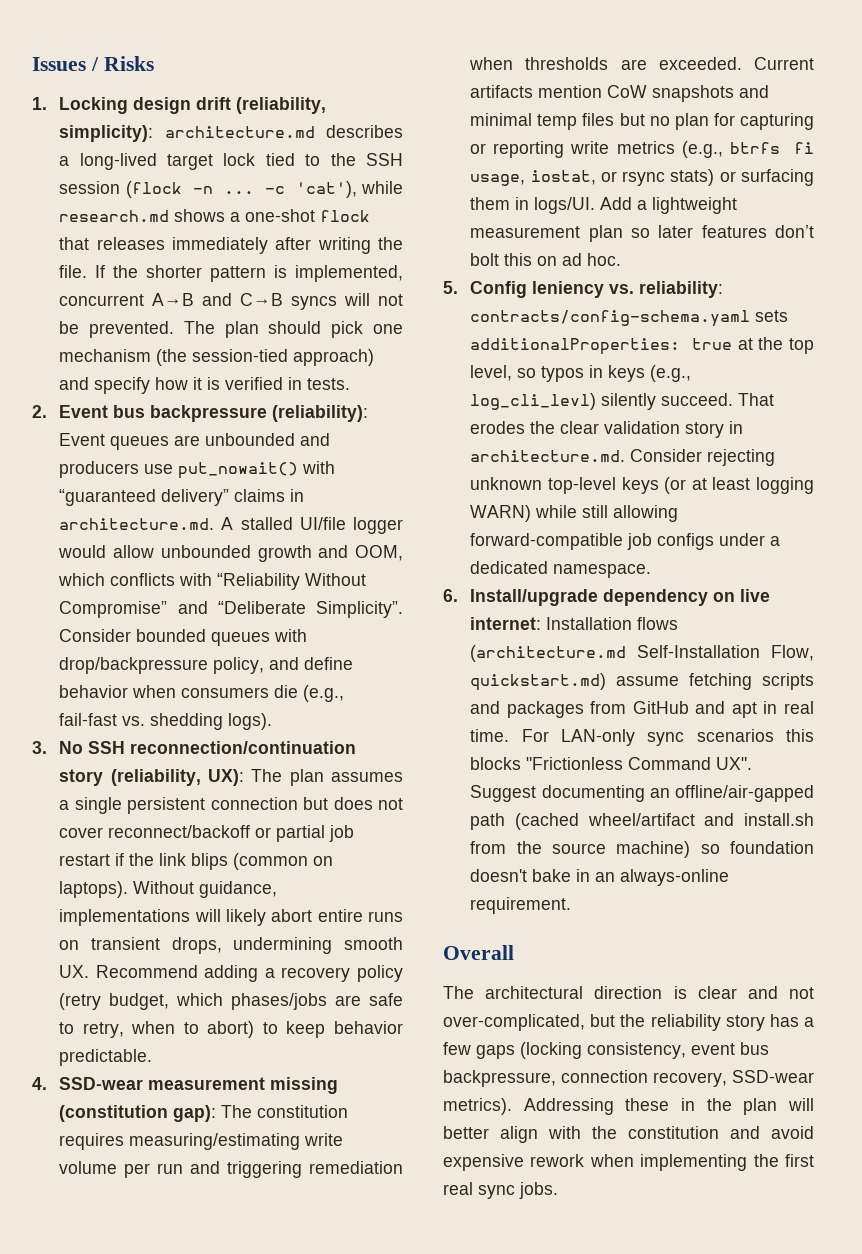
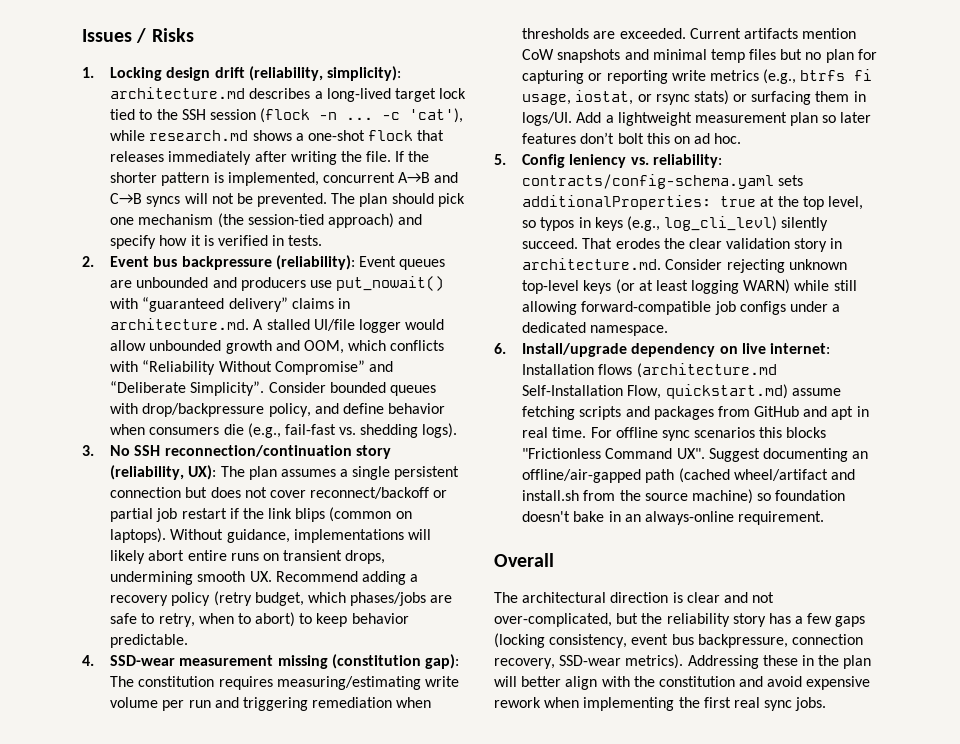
[560,729,635,746] LAN-only -> [615,427,658,438] offline

